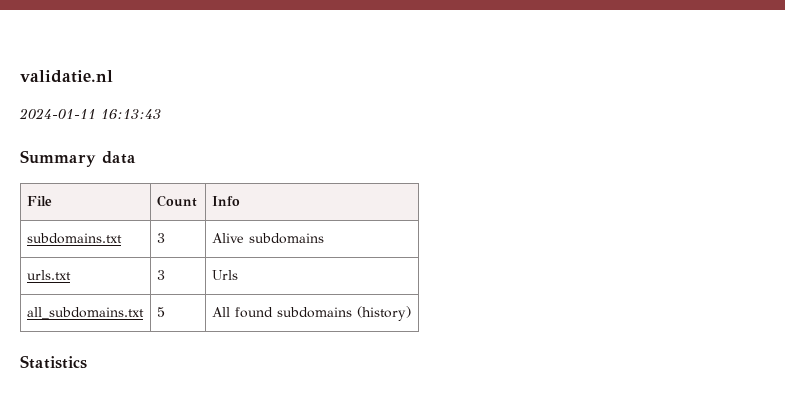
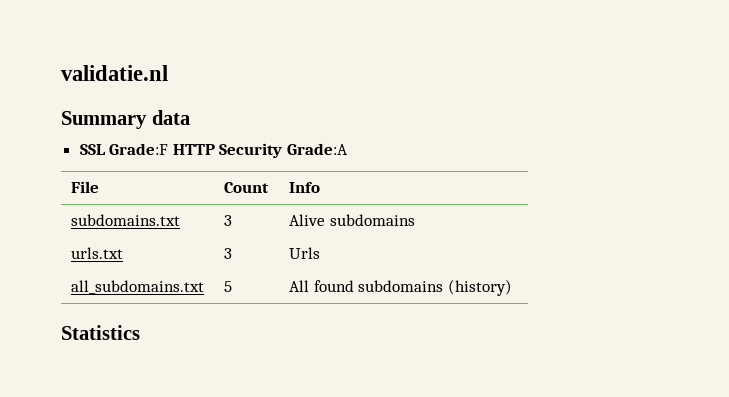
[19,108,161,119] // 2024-01-11 16:13:43 -> (168, 73) none
(136, 157) none -> [79,143,349,158] // SSL Grade:F HTTP Security Grade:A

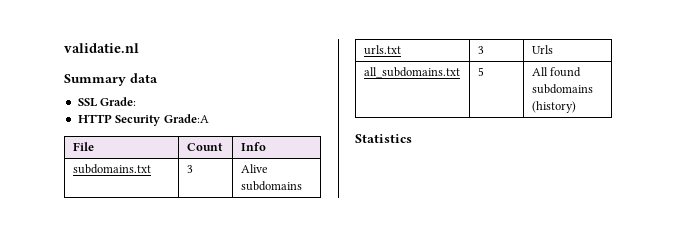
[109,143,169,155] Grade:F -> [100,97,137,106] Grade: //

